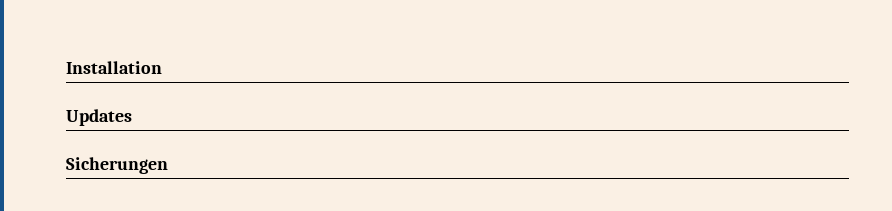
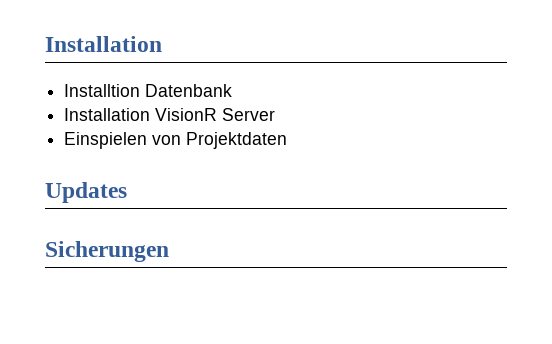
[66,61,162,74] Installation -> [45,36,162,52] [64,84,233,97] [64,108,276,121] [64,132,288,149] Installation // Installtion Datenbank // Installation VisionR Server // Einspielen von Projektdaten

